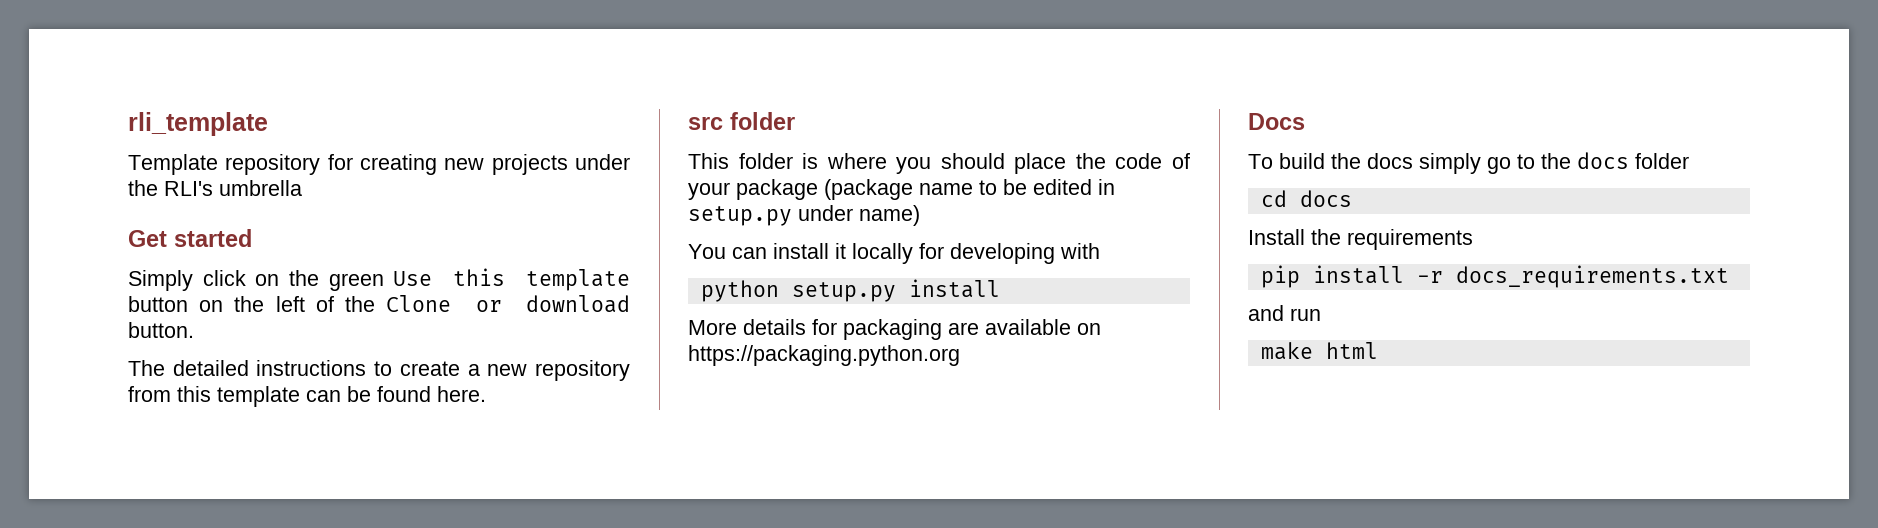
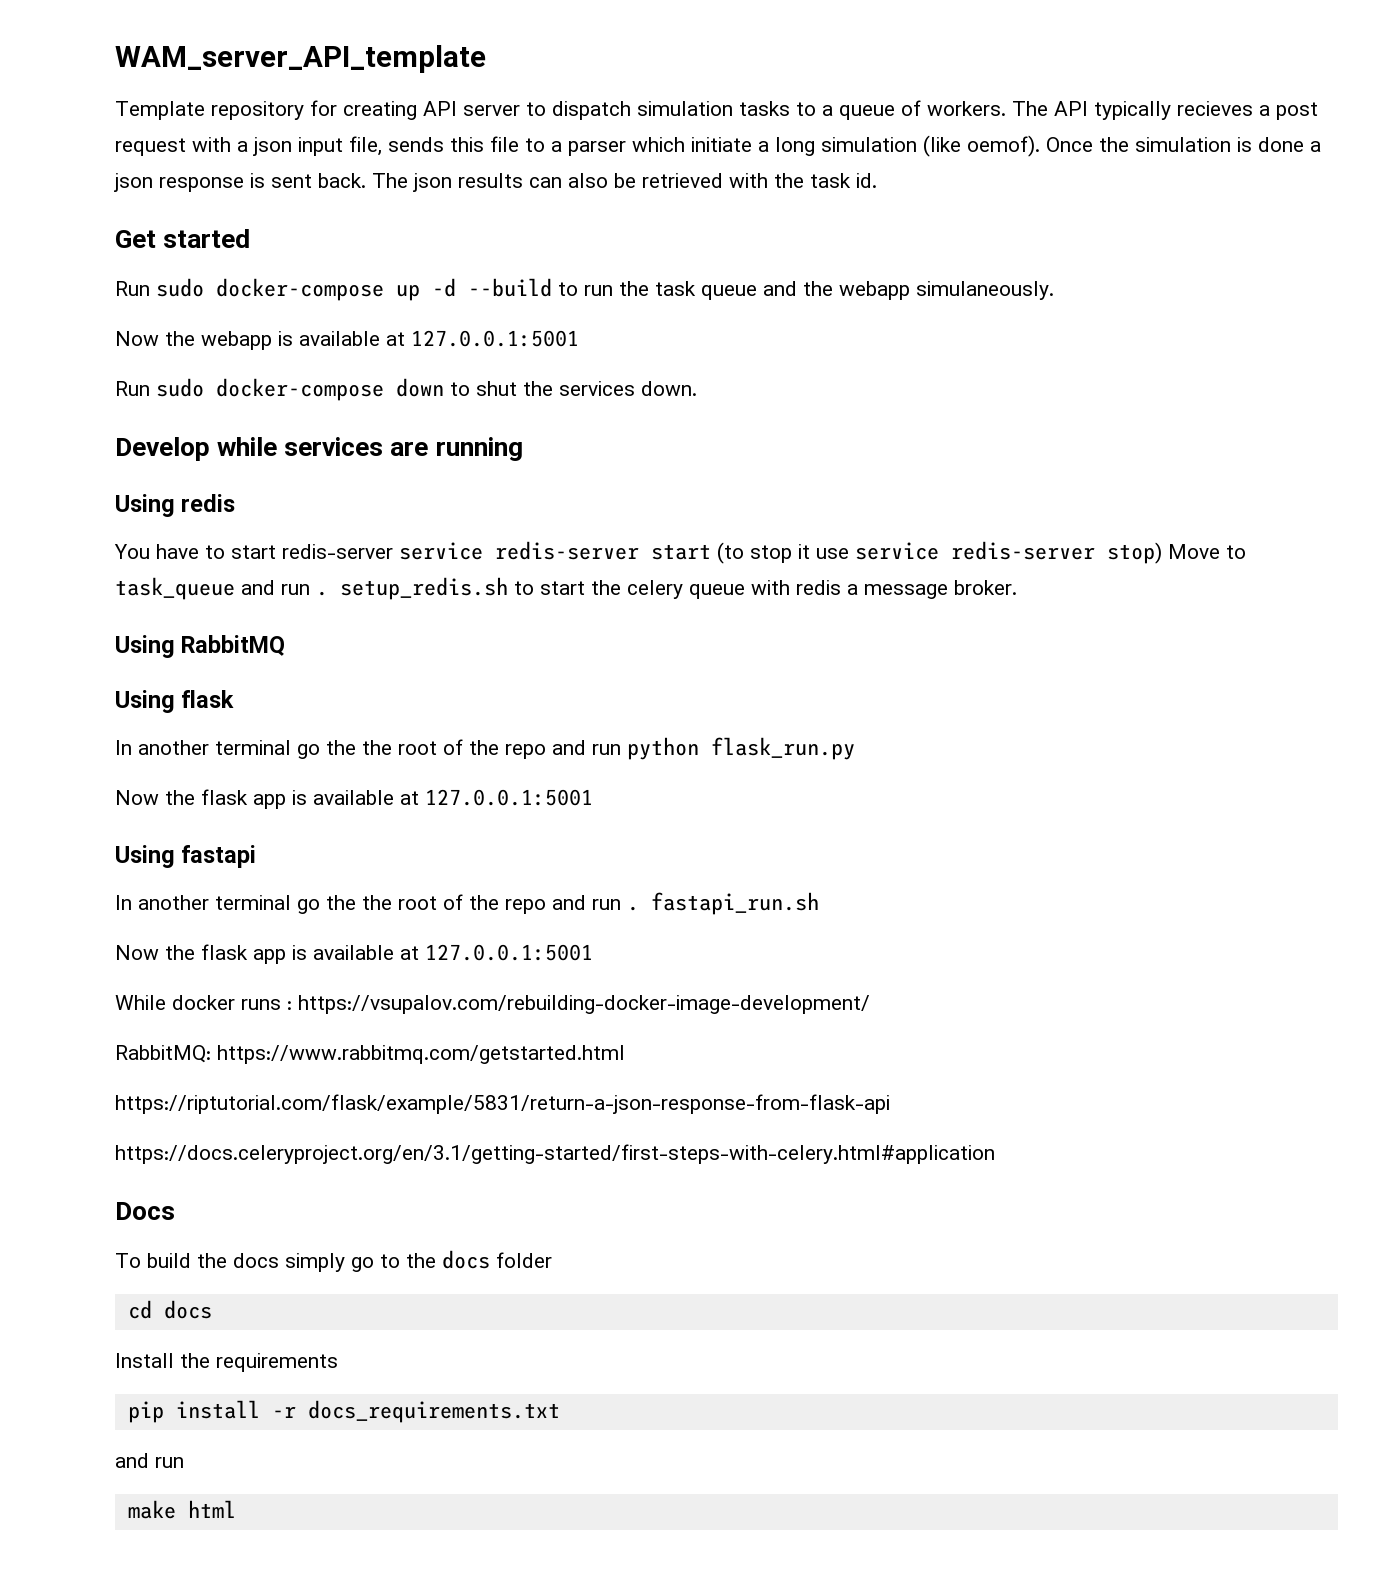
[128,112,268,136] rli_template -> [115,45,486,73] WAM_server_API_template
[444,154,630,175] [128,180,302,196] [128,229,252,247] [128,268,630,291] [128,295,630,313] [128,322,194,338] [128,360,630,381] [128,386,486,407] [688,112,795,130] [688,153,1190,174] [688,179,1115,200] [688,205,920,226] [688,243,1100,264] [700,279,1000,302] [688,319,1101,340] [688,345,960,366] new projects under the RLI's umbrella // Get started // Simply click on the green Use this template button on the left of the Clone or download button. // The detailed instructions to create a new repository from this template can be found here. // src folder // This folder is where you should place the code of your package (package name to be edited in setup.py under name) // You can install it locally for developing with // python setup.py install // More details for packaging are available on https://packaging.python.org -> [423,100,1318,120] [115,135,1321,157] [114,173,877,192] [115,229,251,248] [115,278,1054,301] [115,330,579,350] [115,378,697,401] [115,437,523,461] [115,494,236,517] [114,541,1246,564] [115,577,1017,600] [115,635,286,658] [115,690,235,713] [115,737,855,760] [115,789,593,809] [115,845,257,868] [115,892,819,915] [115,944,593,964] [115,995,870,1014] [115,1045,625,1064] [115,1094,890,1114] [115,1144,995,1164] API server to dispatch simulation tasks to a queue of workers. The API typically recieves a post request with a json input file, sends this file to a parser which initiate a long simulation (like oemof). Once the simulation is done a json response is sent back. The json results can also be retrieved with the task id. // Get started // Run sudo docker-compose up -d --build to run the task queue and the webapp simulaneously. // Now the webapp is available at 127.0.0.1:5001 // Run sudo docker-compose down to shut the services down. // Develop while services are running // Using redis // You have to start redis-server service redis-server start (to stop it use service redis-server stop) Move to task_queue and run . setup_redis.sh to start the celery queue with redis a message broker. // Using RabbitMQ // Using flask // In another terminal go the the root of the repo and run python flask_run.py // Now the flask app is available at 127.0.0.1:5001 // Using fastapi // In another terminal go the the root of the repo and run . fastapi_run.sh // Now the flask app is available at 127.0.0.1:5001 // While docker runs : https://vsupalov.com/rebuilding-docker-image-development/ // RabbitMQ: https://www.rabbitmq.com/getstarted.html // https://riptutorial.com/flask/example/5831/return-a-json-response-from-flask-api // https://docs.celeryproject.org/en/3.1/getting-started/first-steps-with-celery.html#application

